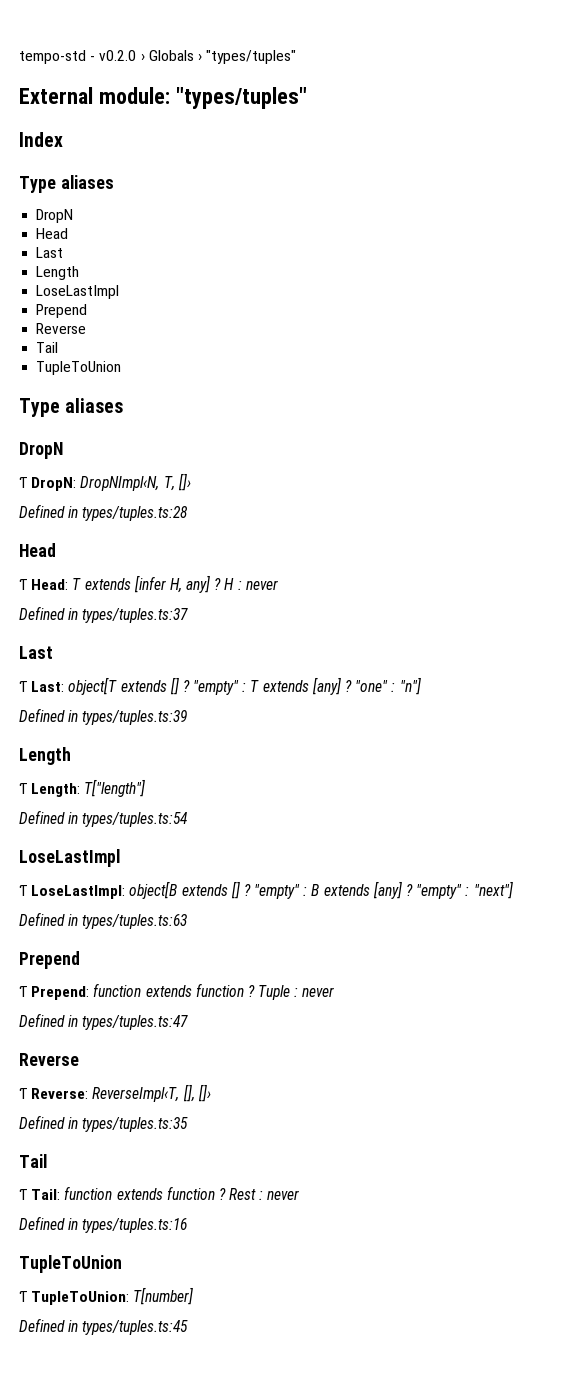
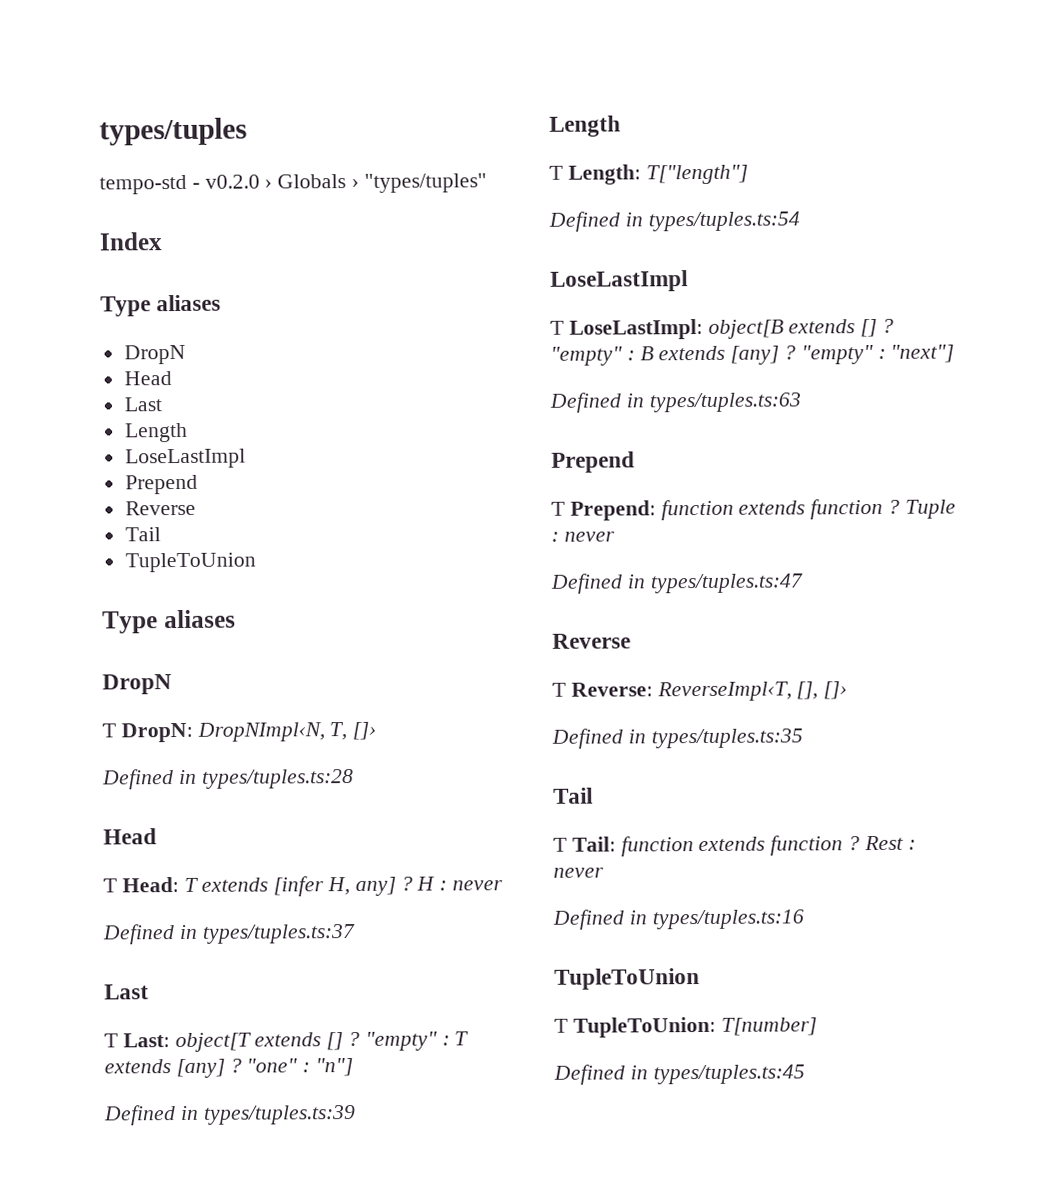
(19, 57) none -> [99,117,247,146] types/tuples //
[19,87,307,109] // External module: "types/tuples" -> (487, 183) none

